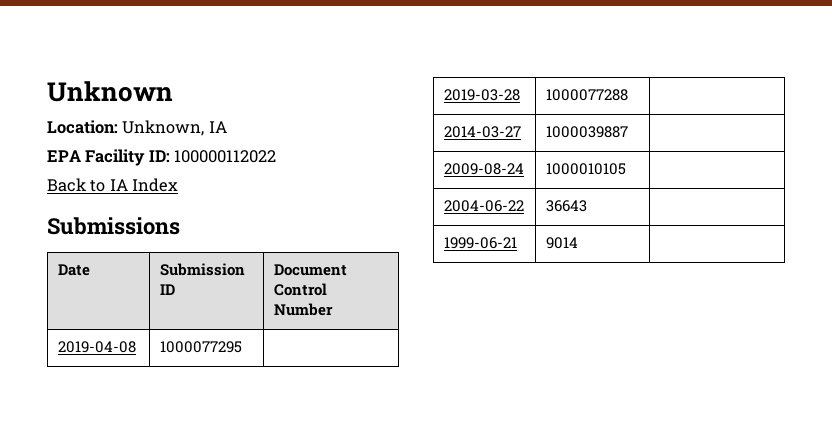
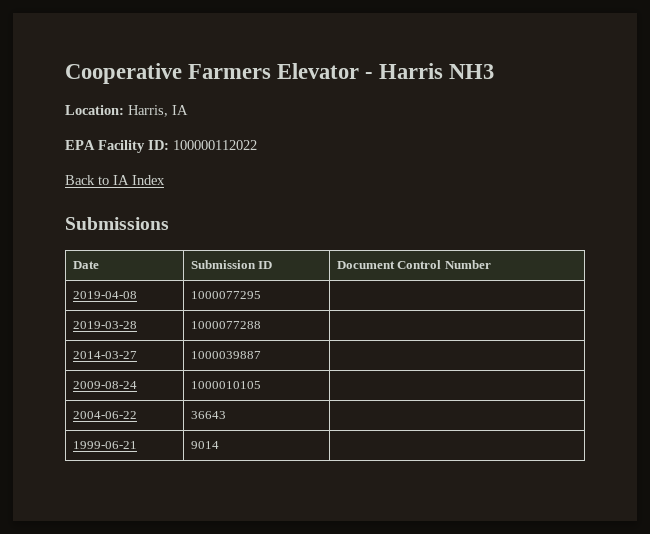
[47,81,173,102] Unknown -> [65,63,495,84] Cooperative Farmers Elevator - Harris NH3
[122,120,205,136] Unknown, -> [128,105,168,117] Harris,

